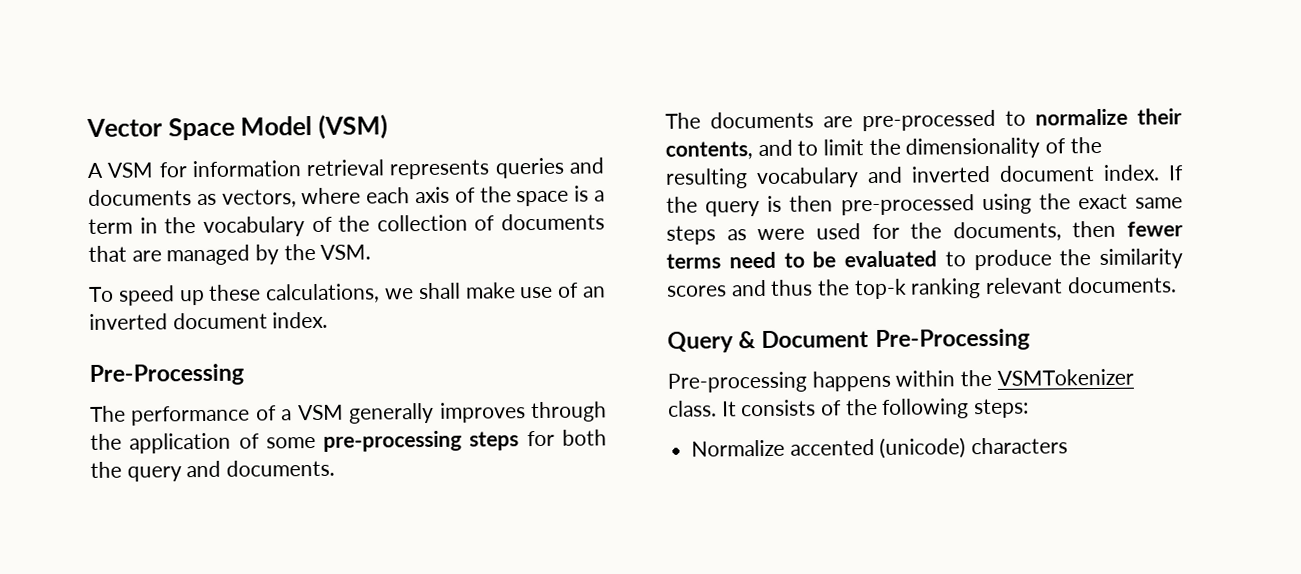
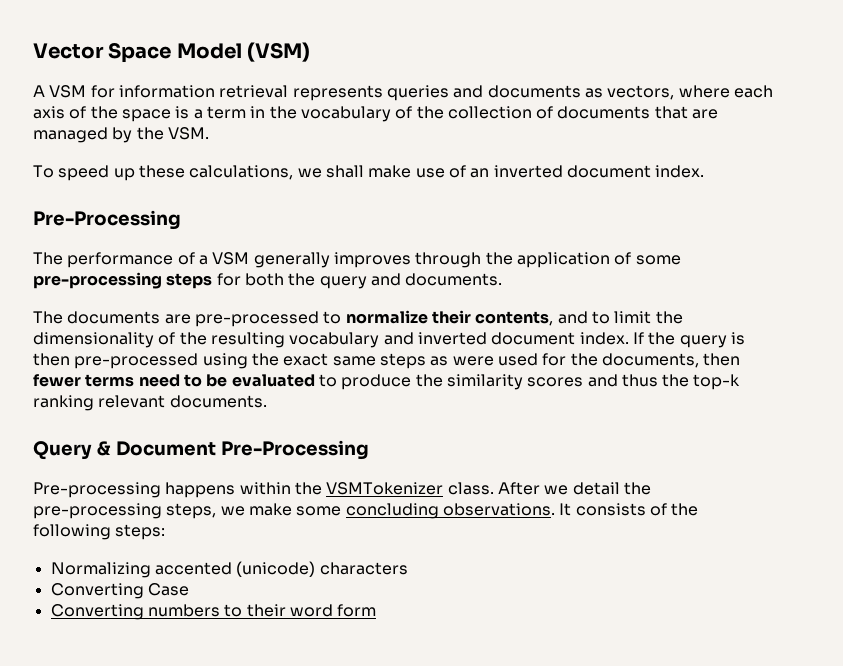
(717, 408) none -> [497,482,651,495] [33,503,555,519] After we detail the pre-processing steps, we make some concluding observations.
[691,439,786,457] Normalize -> [50,562,151,578] Normalizing
(1069, 446) none -> [50,583,189,599] [50,604,377,620] // Converting Case // Converting numbers to their word form

